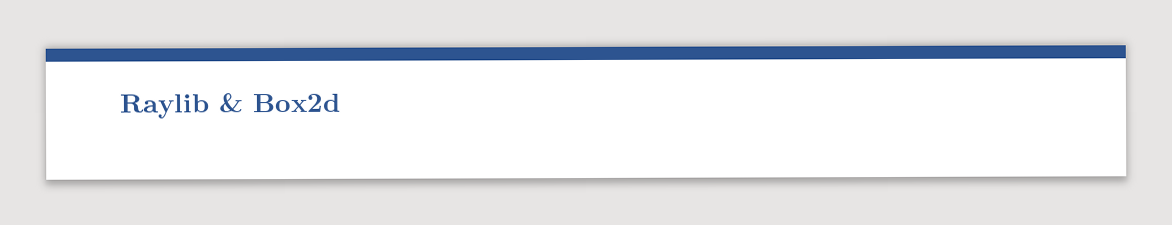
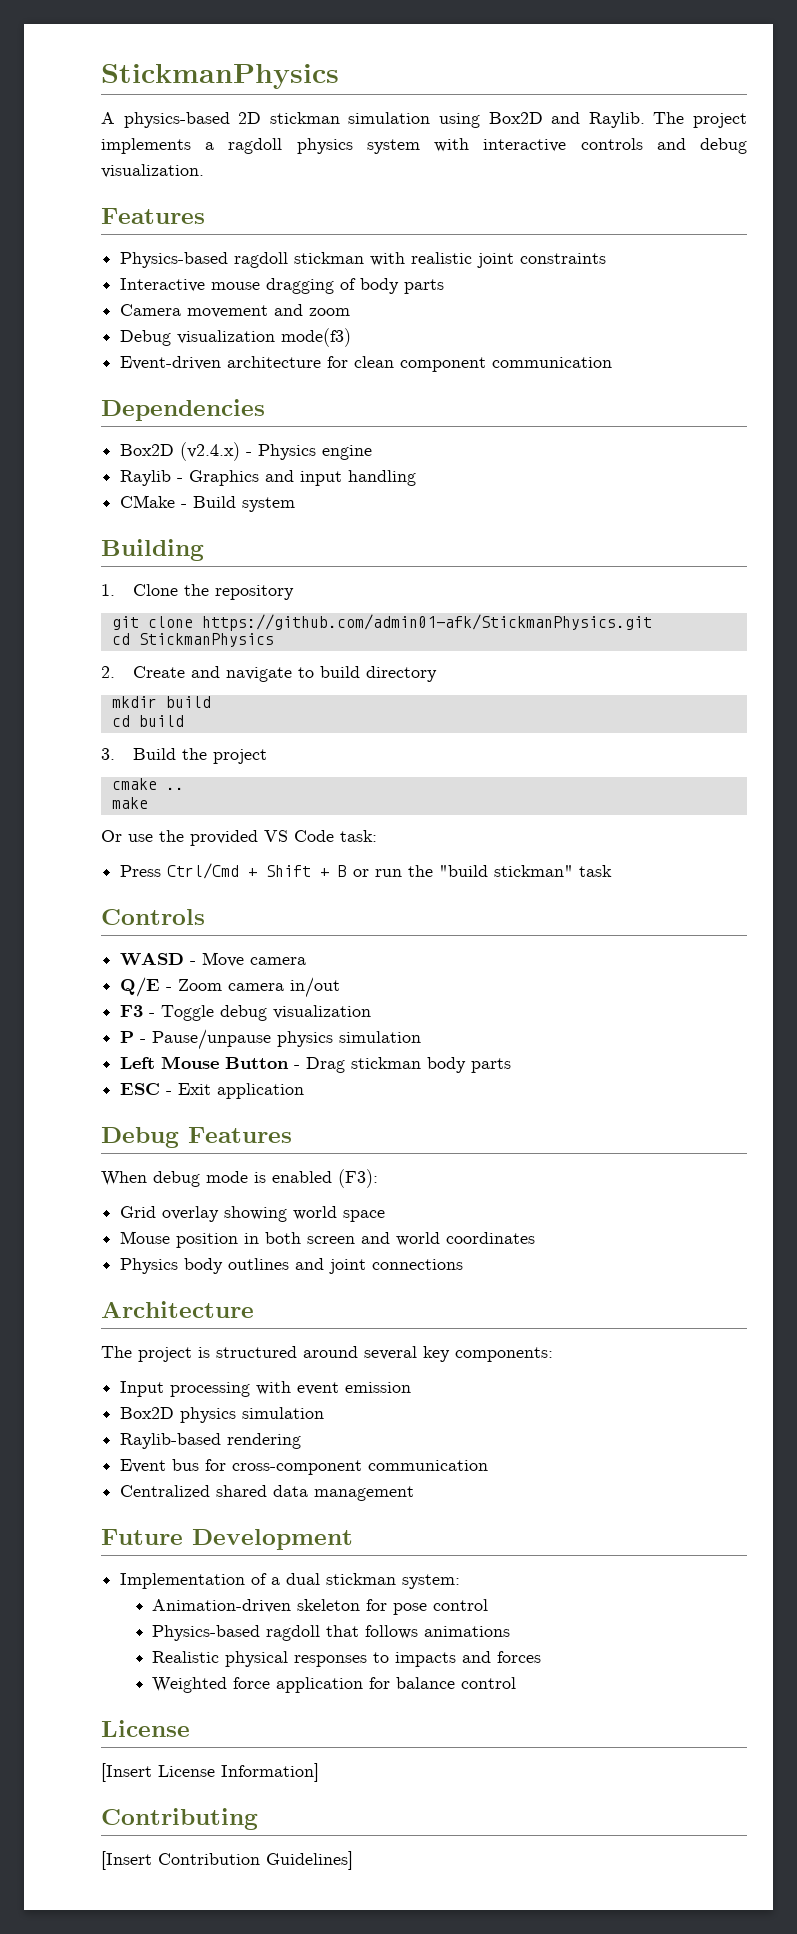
[119,93,340,119] Raylib & Box2d -> [101,64,339,89] [101,112,748,128] [101,138,747,154] [101,164,204,178] [101,208,205,224] [120,252,607,268] [120,278,445,294] [120,304,351,318] [120,328,352,347] [120,356,613,372] [101,399,265,421] [120,442,373,461] [120,470,417,486] [120,495,296,512] [101,539,204,561] [101,584,295,600] [111,614,652,631] [111,633,274,647] [101,666,438,682] [111,696,211,708] [111,715,184,727] [101,748,268,764] [111,778,184,790] [111,797,148,809] [101,830,377,846] [120,863,613,879] [101,909,205,925] [120,952,307,967] [120,977,341,998] [120,1005,372,1021] [120,1029,422,1050] [120,1056,512,1073] [120,1083,305,1099] [101,1127,292,1148] [101,1169,378,1188] [120,1206,386,1222] [120,1231,536,1248] [120,1258,464,1274] [101,1301,254,1318] [101,1346,553,1362] [120,1381,412,1397] [120,1407,325,1423] [120,1433,302,1449] [120,1459,489,1475] [120,1485,415,1501] [101,1529,353,1550] [120,1573,461,1589] [152,1599,489,1615] [152,1625,511,1641] [152,1651,542,1667] [152,1677,517,1693] [101,1720,190,1737] [101,1763,319,1782] [101,1808,258,1830] [101,1851,353,1870] StickmanPhysics // A physics-based 2D stickman simulation using Box2D and Raylib. The project implements a ragdoll physics system with interactive controls and debug visualization. // Features // Physics-based ragdoll stickman with realistic joint constraints // Interactive mouse dragging of body parts // Camera movement and zoom // Debug visualization mode(f3) // Event-driven architecture for clean component communication // Dependencies // Box2D (v2.4.x) - Physics engine // Raylib - Graphics and input handling // CMake - Build system // Building // 1. Clone the repository // git clone https://github.com/admin01-afk/StickmanPhysics.git // cd StickmanPhysics // 2. Create and navigate to build directory // mkdir build // cd build // 3. Build the project // cmake .. // make // Or use the provided VS Code task: // Press Ctrl/Cmd + Shift + B or run the "build stickman" task // Controls // WASD - Move camera // Q/E - Zoom camera in/out // F3 - Toggle debug visualization // P - Pause/unpause physics simulation // Left Mouse Button - Drag stickman body parts // ESC - Exit application // Debug Features // When debug mode is enabled (F3): // Grid overlay showing world space // Mouse position in both screen and world coordinates // Physics body outlines and joint connections // Architecture // The project is structured around several key components: // Input processing with event emission // Box2D physics simulation // Raylib-based rendering // Event bus for cross-component communication // Centralized shared data management // Future Development // Implementation of a dual stickman system: // Animation-driven skeleton for pose control // Physics-based ragdoll that follows animations // Realistic physical responses to impacts and forces // Weighted force application for balance control // License // [Insert License Information] // Contributing // [Insert Contribution Guidelines]

